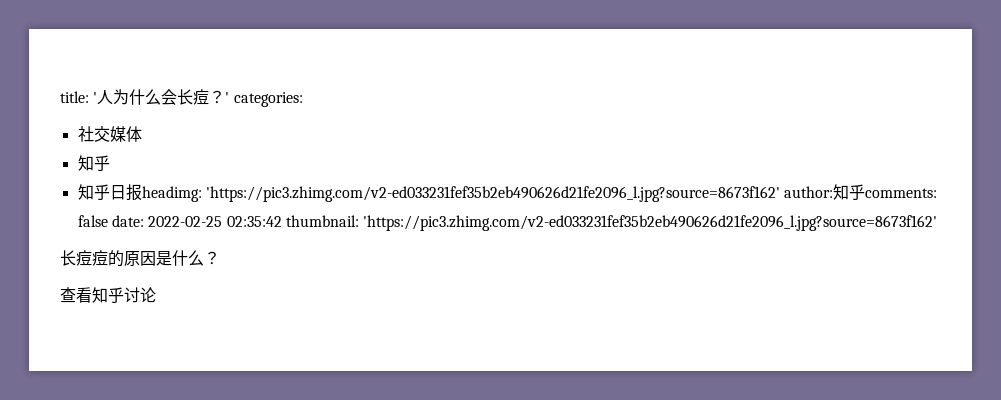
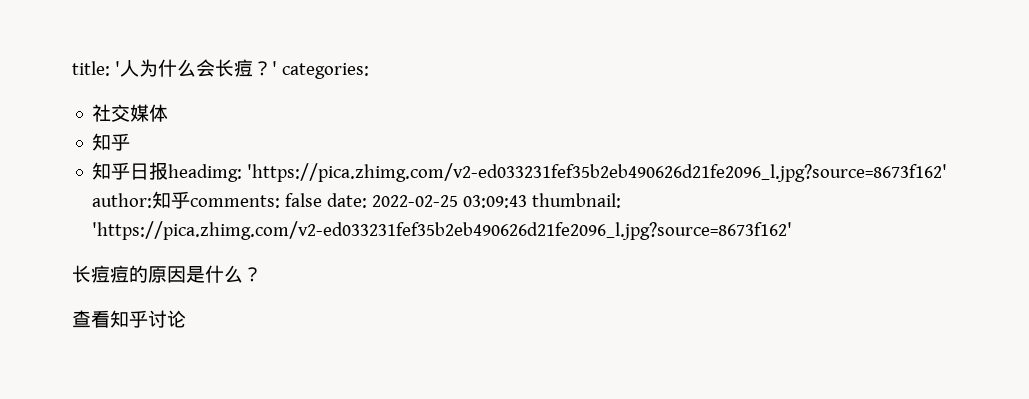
[205,186,780,202] 'https://pic3.zhimg.com/v2-ed033231fef35b2eb490626d21fe2096_l.jpg?source=8673f162' -> [247,163,948,182] 'https://pica.zhimg.com/v2-ed033231fef35b2eb490626d21fe2096_l.jpg?source=8673f162'
[226,215,938,231] 02:35:42 thumbnail: 'https://pic3.zhimg.com/v2-ed033231fef35b2eb490626d21fe2096_l.jpg?source=8673f162' -> [463,193,622,208] [92,221,793,240] 03:09:43 thumbnail: 'https://pica.zhimg.com/v2-ed033231fef35b2eb490626d21fe2096_l.jpg?source=8673f162'

